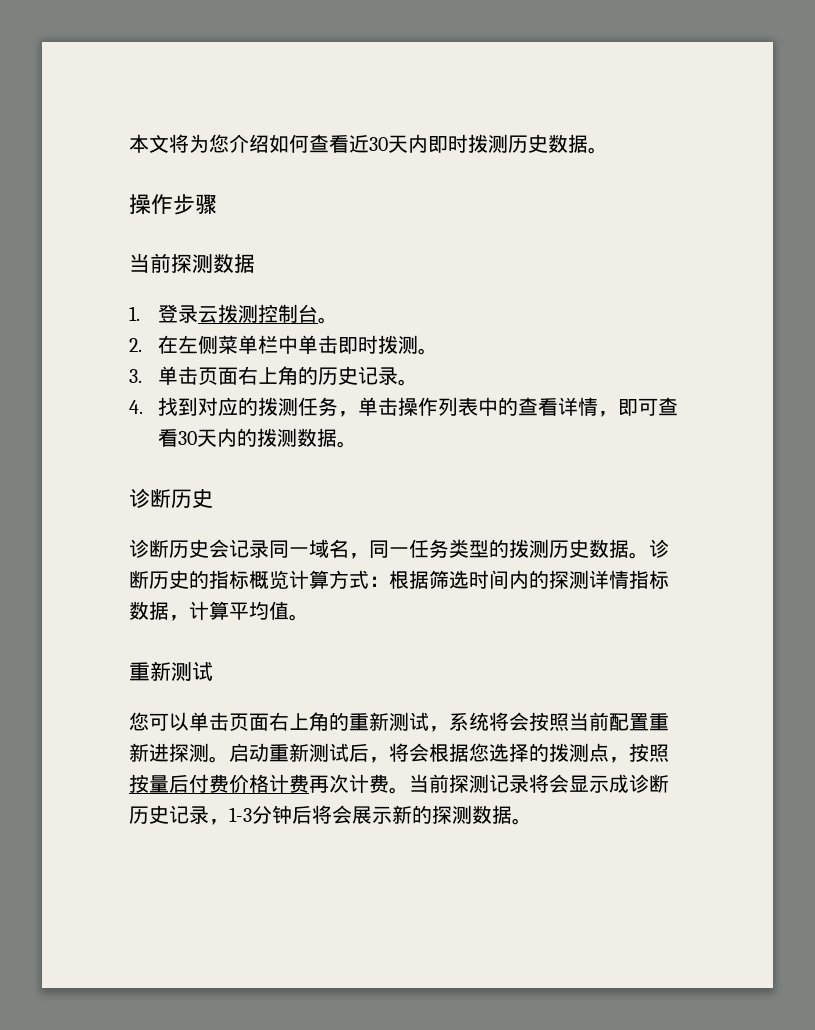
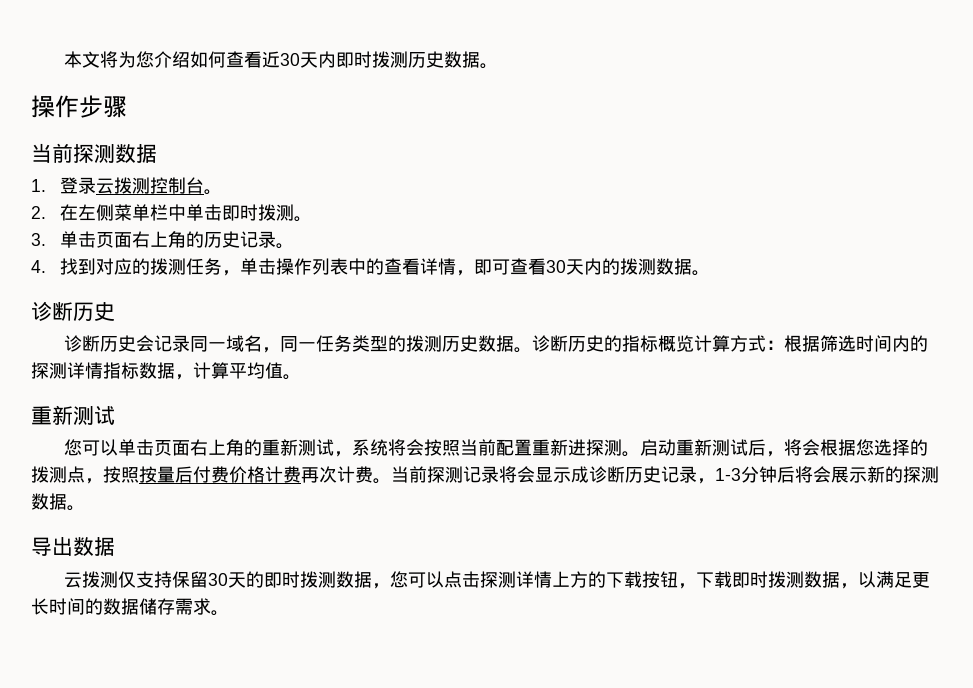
(532, 821) none -> [31,537,115,556] [63,571,930,589] [31,598,229,616] // 导出数据 // 云拨测仅支持保留30天的即时拨测数据，您可以点击探测详情上方的下载按钮，下载即时拨测数据，以满足更长时间的数据储存需求。

